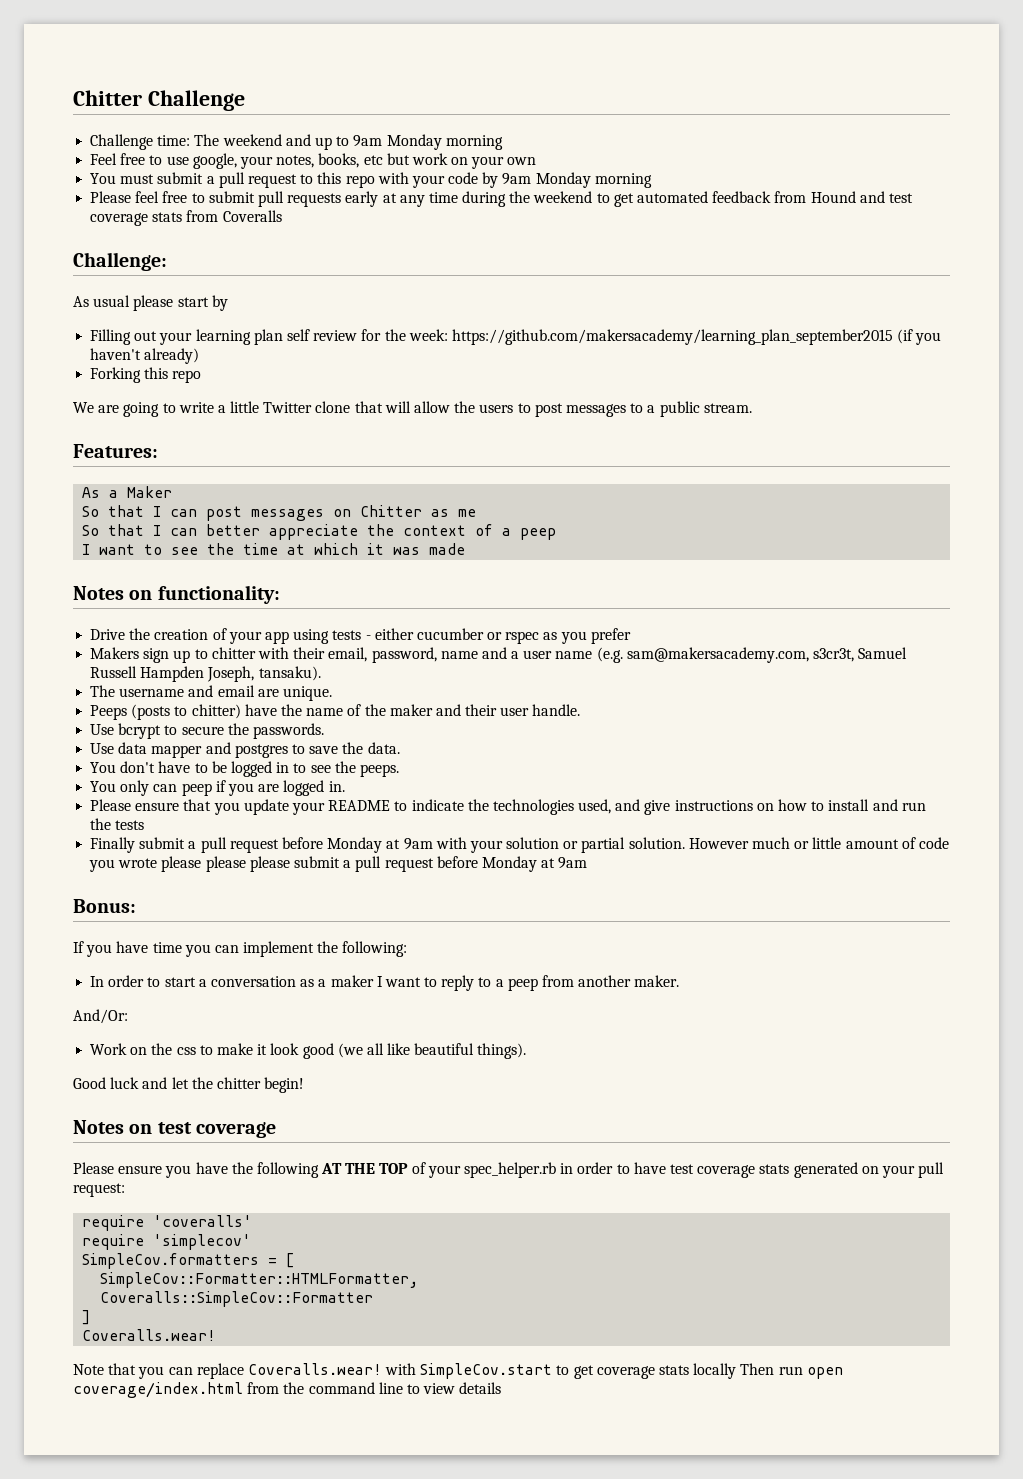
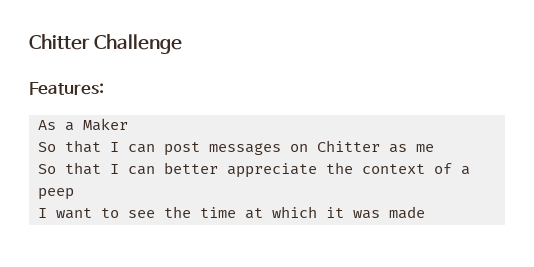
[90,134,503,150] [90,153,537,169] [90,172,652,188] [90,191,913,207] [90,210,282,226] [73,252,167,271] [73,295,228,311] [90,329,942,345] [90,348,200,364] [90,367,202,383] [73,401,752,417] // Challenge time: The weekend and up to 9am Monday morning // Feel free to use google, your notes, books, etc but work on your own // You must submit a pull request to this repo with your code by 9am Monday morning // Please feel free to submit pull requests early at any time during the weekend to get automated feedback from Hound and test coverage stats from Coveralls // Challenge: // As usual please start by // Filling out your learning plan self review for the week: https://github.com/makersacademy/learning_plan_september2015 (if you haven't already) // Forking this repo // We are going to write a little Twitter clone that will allow the users to post messages to a public stream. -> (182, 44) none
[73,585,280,604] [90,628,631,644] [90,647,908,663] [90,666,321,682] [90,685,332,701] [90,704,581,720] [90,723,324,739] [90,742,400,758] [90,761,399,777] [90,780,345,796] [90,799,926,815] [90,818,145,830] [90,837,949,853] [89,856,588,872] [73,899,136,913] [73,941,408,957] [90,975,680,991] [73,1009,128,1024] [90,1043,527,1059] [73,1077,305,1093] [73,1120,276,1138] [73,1162,945,1178] [73,1183,125,1197] [82,1215,253,1231] [82,1234,252,1250] [82,1253,295,1269] [100,1272,419,1288] [100,1291,374,1307] [82,1310,91,1325] [82,1329,217,1341] [73,1363,843,1379] [73,1382,502,1398] // Notes on functionality: // Drive the creation of your app using tests - either cucumber or rspec as you prefer // Makers sign up to chitter with their email, password, name and a user name (e.g. sam@makersacademy.com, s3cr3t, Samuel Russell Hampden Joseph, tansaku). // The username and email are unique. // Peeps (posts to chitter) have the name of the maker and their user handle. // Use bcrypt to secure the passwords. // Use data mapper and postgres to save the data. // You don't have to be logged in to see the peeps. // You only can peep if you are logged in. // Please ensure that you update your README to indicate the technologies used, and give instructions on how to install and run the tests // Finally submit a pull request before Monday at 9am with your solution or partial solution. However much or little amount of code you wrote please please please submit a pull request before Monday at 9am // Bonus: // If you have time you can implement the following: // In order to start a conversation as a maker I want to reply to a peep from another maker. // And/Or: // Work on the css to make it look good (we all like beautiful things). // Good luck and let the chitter begin! // Notes on test coverage // Please ensure you have the following AT THE TOP of your spec_helper.rb in order to have test coverage stats generated on your pull request: // require 'coveralls' // require 'simplecov' // SimpleCov.formatters = [ // SimpleCov::Formatter::HTMLFormatter, // Coveralls::SimpleCov::Formatter // ] // Coveralls.wear! // Note that you can replace Coveralls.wear! with SimpleCov.start to get coverage stats locally Then run open coverage/index.html from the command line to view details -> (425, 212) none

